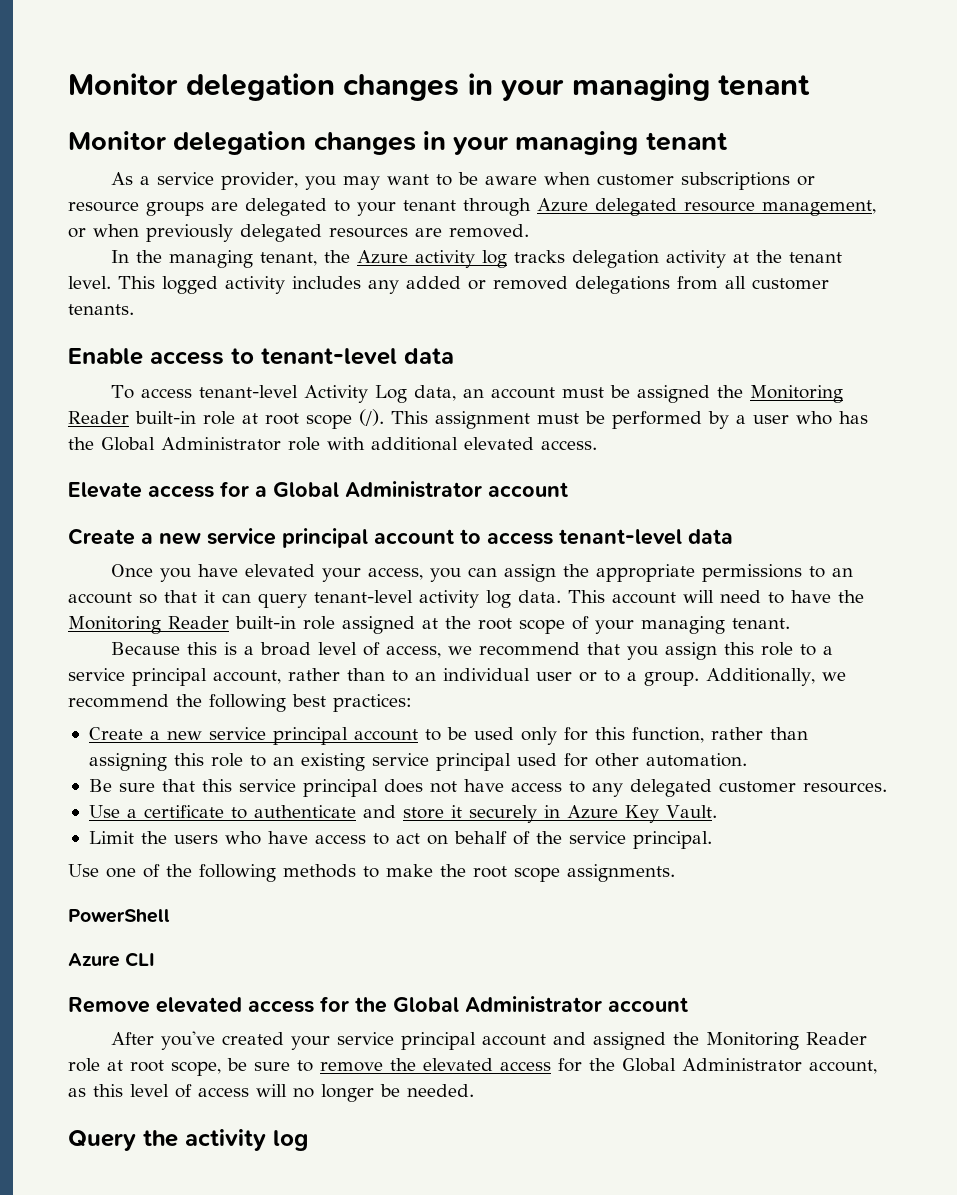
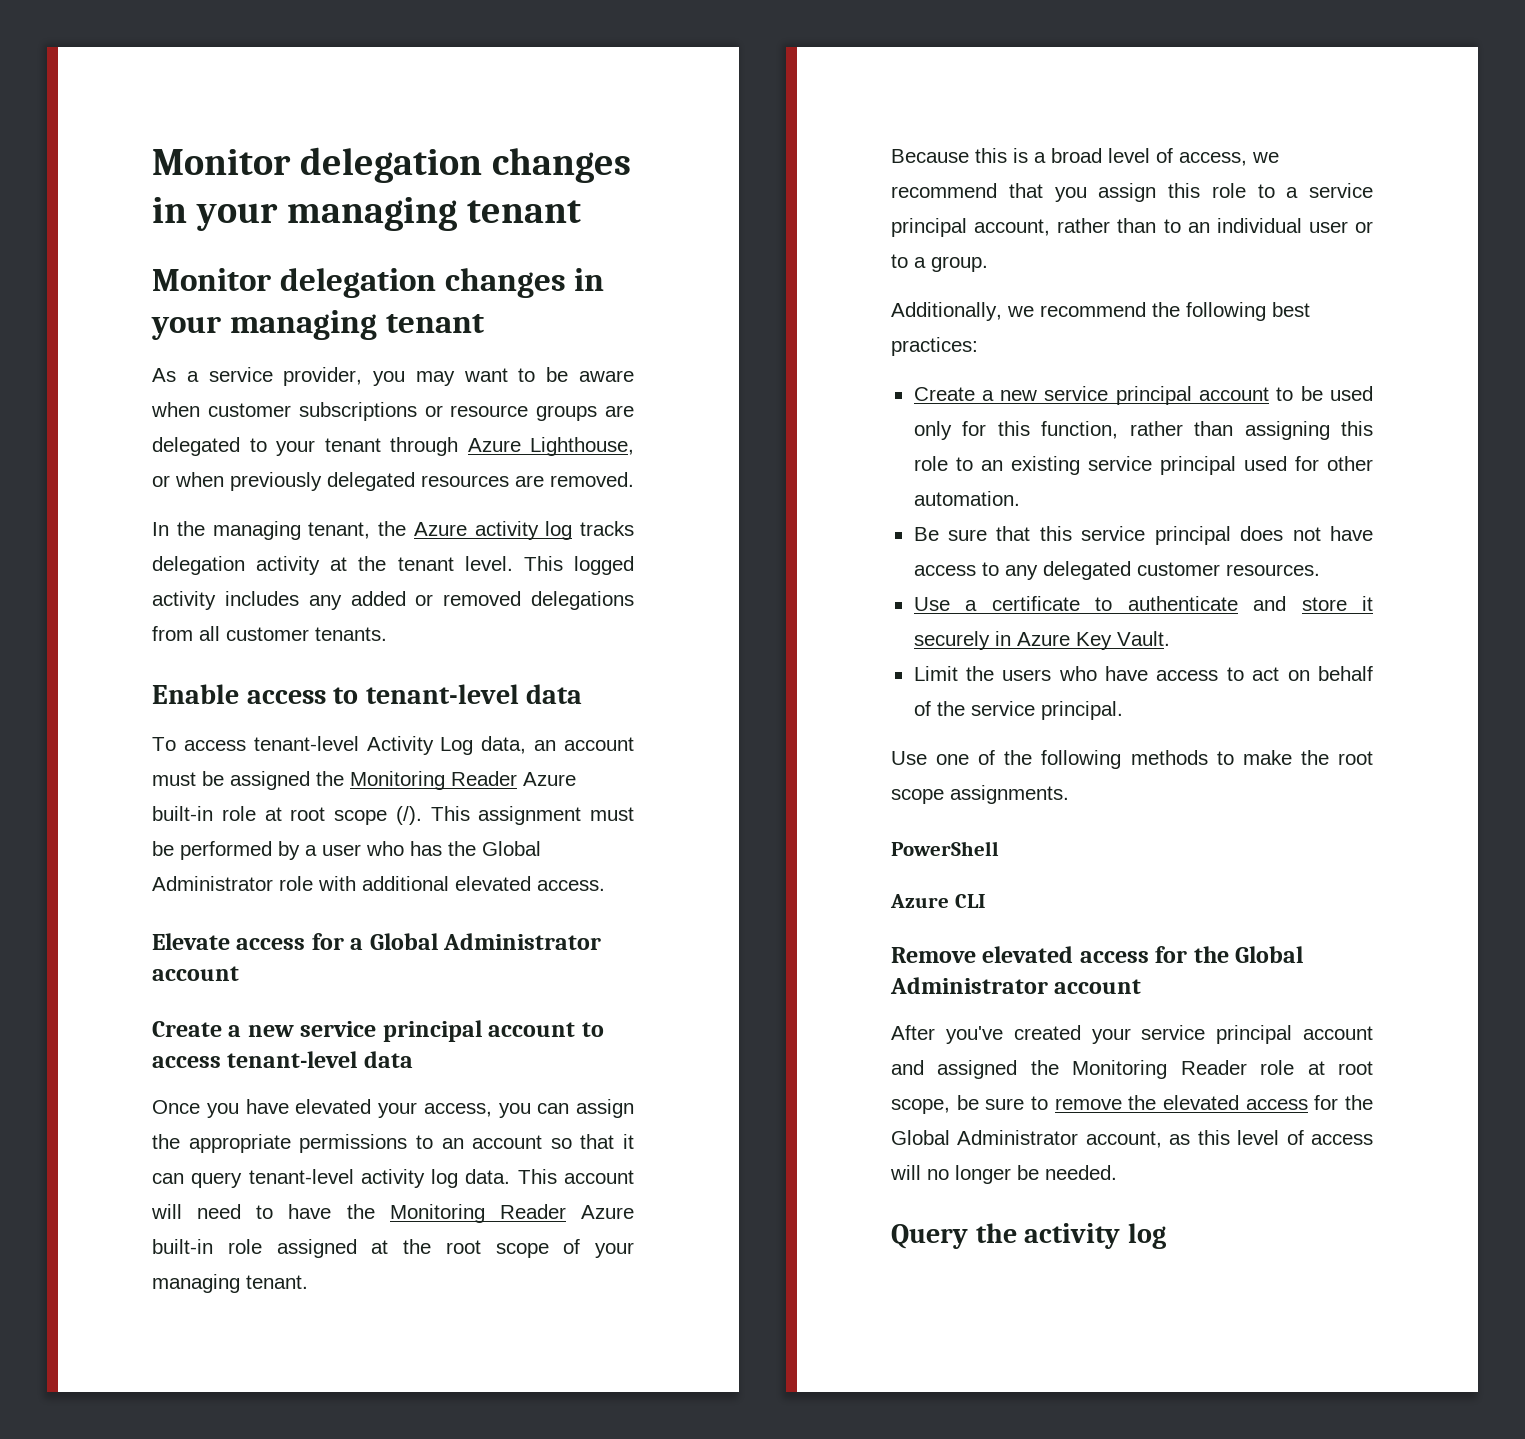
[595,198,876,216] delegated resource management, -> [530,437,634,456] Lighthouse,
(129, 417) none -> [523,772,576,786] Azure
(229, 622) none -> [581,1205,634,1219] Azure
(699, 678) none -> (988, 264) //

